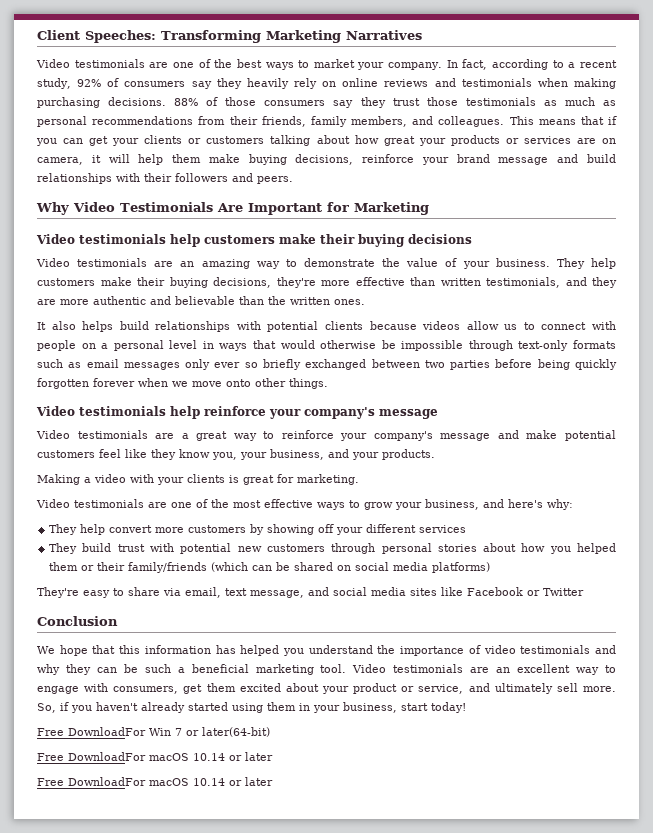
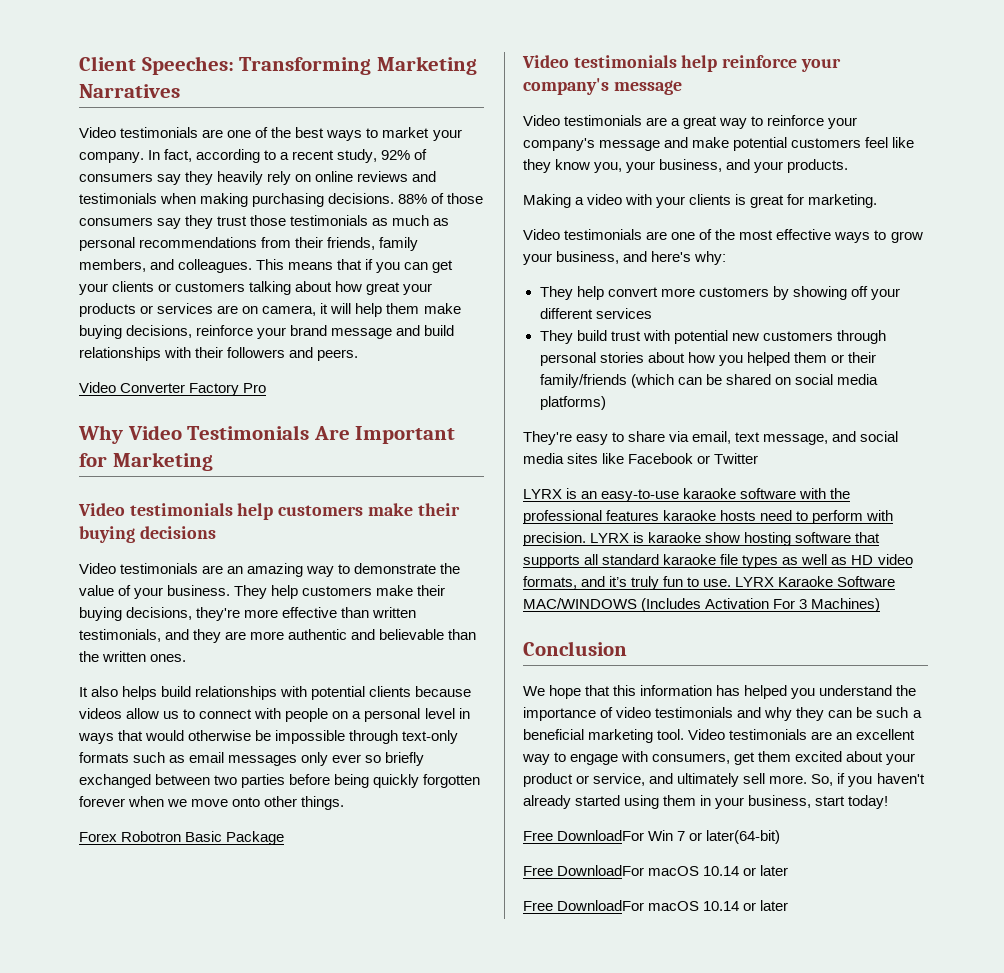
(293, 180) none -> [79,382,267,396] // Video Converter Factory Pro
(328, 383) none -> [79,831,285,845] // Forex Robotron Basic Package
(584, 592) none -> [523,488,851,502] [523,510,894,524] [523,532,881,546] [523,554,913,568] [523,576,896,590] [523,598,881,612] // LYRX is an easy-to-use karaoke software with the professional features karaoke hosts need to perform with precision. LYRX is karaoke show hosting software that supports all standard karaoke file types as well as HD video formats, and it’s truly fun to use. LYRX Karaoke Software MAC/WINDOWS (Includes Activation For 3 Machines)

